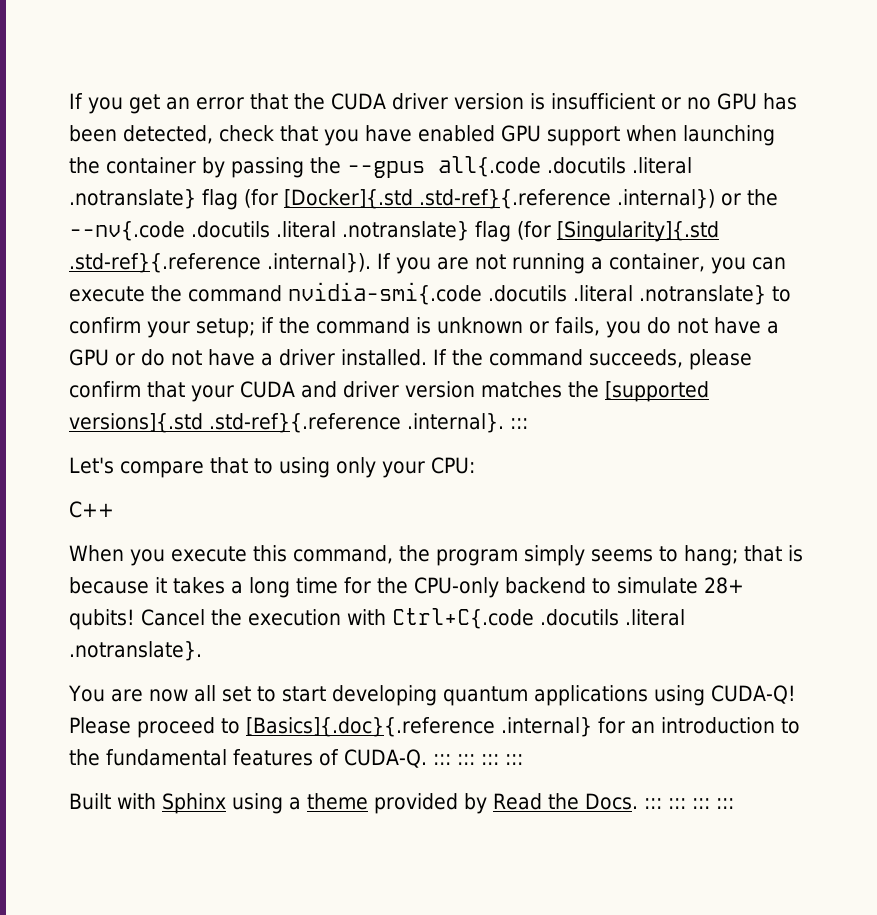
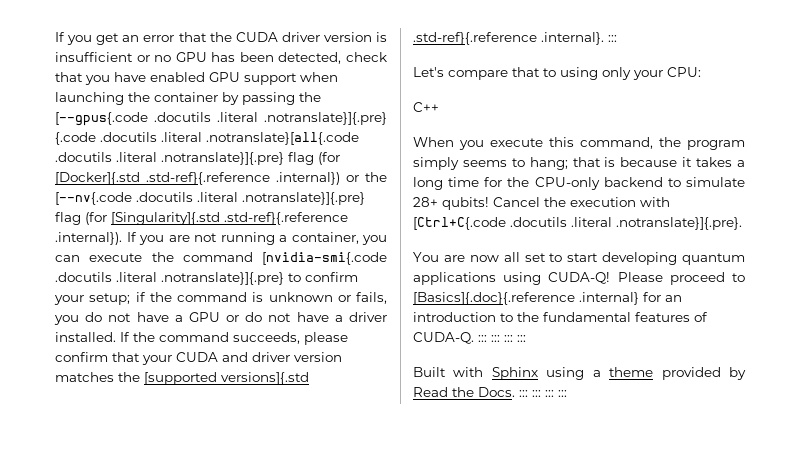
[347,156,692,178] [69,189,196,209] --gpus all{.code .docutils .literal .notranslate} -> [55,112,387,126] [55,132,359,145] [55,152,284,165] [--gpus{.code .docutils .literal .notranslate}]{.pre} {.code .docutils .literal .notranslate}[all{.code .docutils .literal .notranslate}]{.pre}
[69,221,469,241] --nv{.code .docutils .literal .notranslate} -> [55,192,365,205] [--nv{.code .docutils .literal .notranslate}]{.pre}
[287,282,766,305] nvidia-smi{.code .docutils .literal .notranslate} -> [262,252,387,265] [55,272,284,285] [nvidia-smi{.code .docutils .literal .notranslate}]{.pre}
[391,608,685,629] [69,641,202,661] Ctrl+C{.code .docutils .literal .notranslate}. -> [413,217,742,230] [Ctrl+C{.code .docutils .literal .notranslate}]{.pre}.

